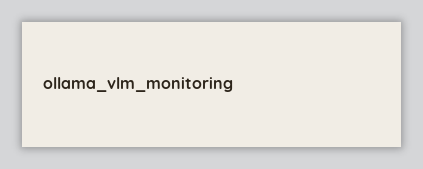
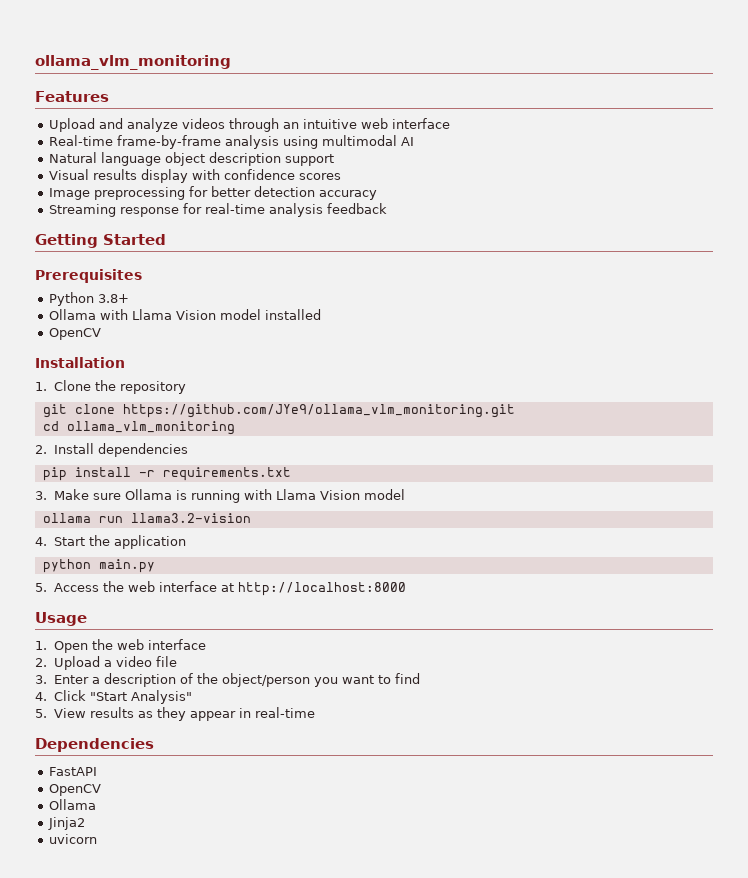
[43,77,233,92] ollama_vlm_monitoring -> [35,55,231,70] [35,91,109,102] [49,118,451,132] [49,135,415,149] [49,152,335,166] [49,169,342,183] [49,186,378,200] [49,203,388,217] [35,234,166,248] [35,269,142,283] [49,292,130,306] [49,309,322,320] [49,328,102,340] [35,357,125,368] [35,380,186,394] [42,404,515,418] [42,421,235,435] [35,443,188,457] [42,467,291,481] [35,489,405,503] [42,513,251,523] [35,535,186,549] [42,559,155,573] [35,581,406,596] [35,612,87,626] [35,639,206,653] [35,656,177,670] [35,673,420,687] [35,690,192,704] [35,707,315,721] [35,738,154,752] [49,767,98,776] [49,784,102,796] [49,799,97,810] [48,817,86,830] [49,834,98,844] ollama_vlm_monitoring // Features // Upload and analyze videos through an intuitive web interface // Real-time frame-by-frame analysis using multimodal AI // Natural language object description support // Visual results display with confidence scores // Image preprocessing for better detection accuracy // Streaming response for real-time analysis feedback // Getting Started // Prerequisites // Python 3.8+ // Ollama with Llama Vision model installed // OpenCV // Installation // 1. Clone the repository // git clone https://github.com/JYe9/ollama_vlm_monitoring.git // cd ollama_vlm_monitoring // 2. Install dependencies // pip install -r requirements.txt // 3. Make sure Ollama is running with Llama Vision model // ollama run llama3.2-vision // 4. Start the application // python main.py // 5. Access the web interface at http://localhost:8000 // Usage // 1. Open the web interface // 2. Upload a video file // 3. Enter a description of the object/person you want to find // 4. Click "Start Analysis" // 5. View results as they appear in real-time // Dependencies // FastAPI // OpenCV // Ollama // Jinja2 // uvicorn

